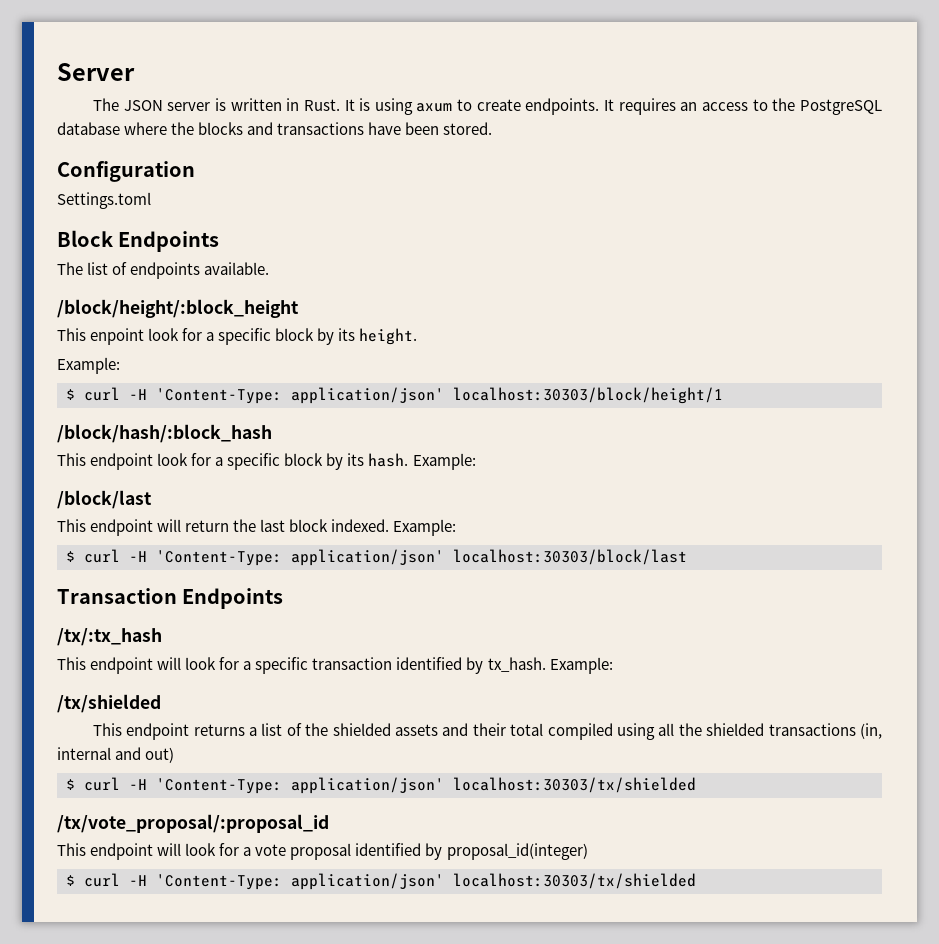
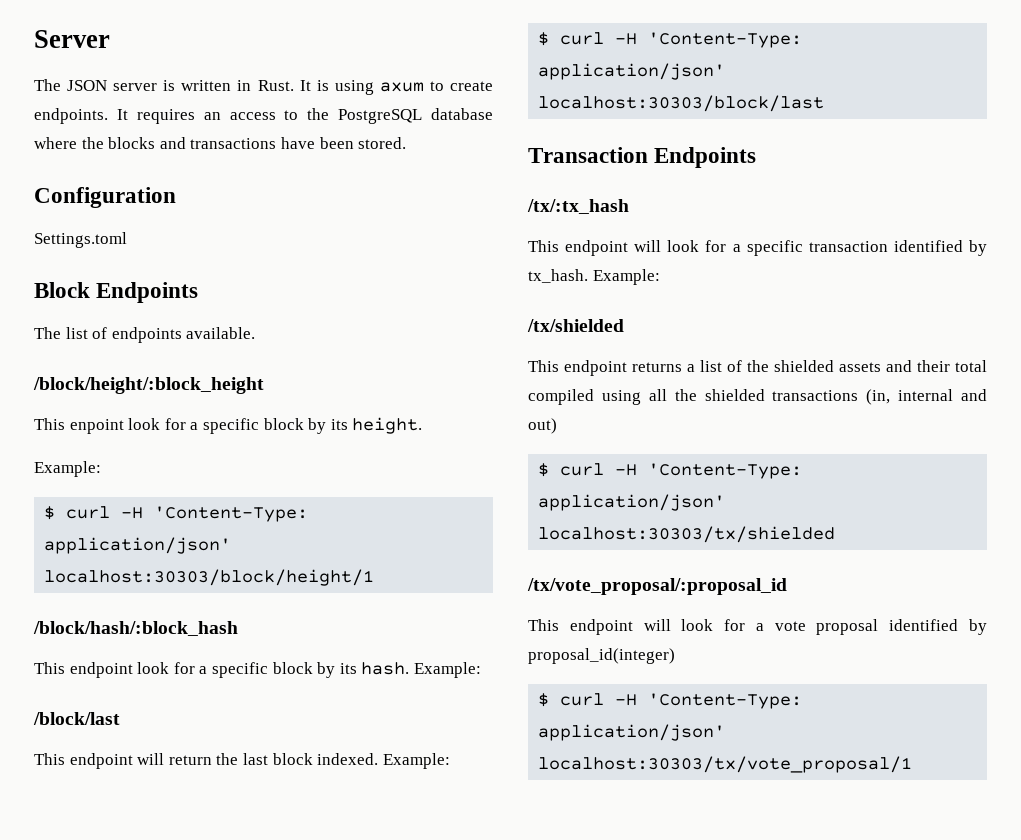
[453,873,696,889] localhost:30303/tx/shielded -> [538,756,913,773] localhost:30303/tx/vote_proposal/1

